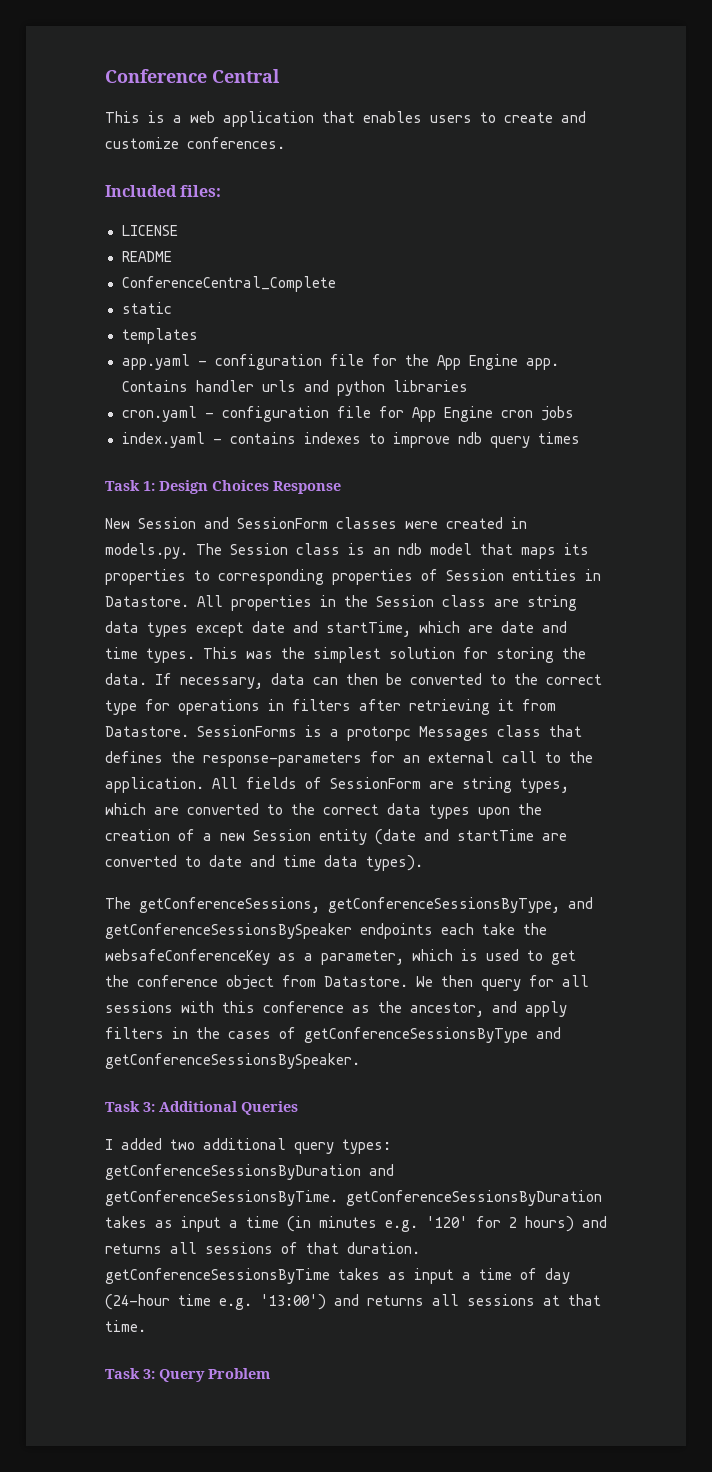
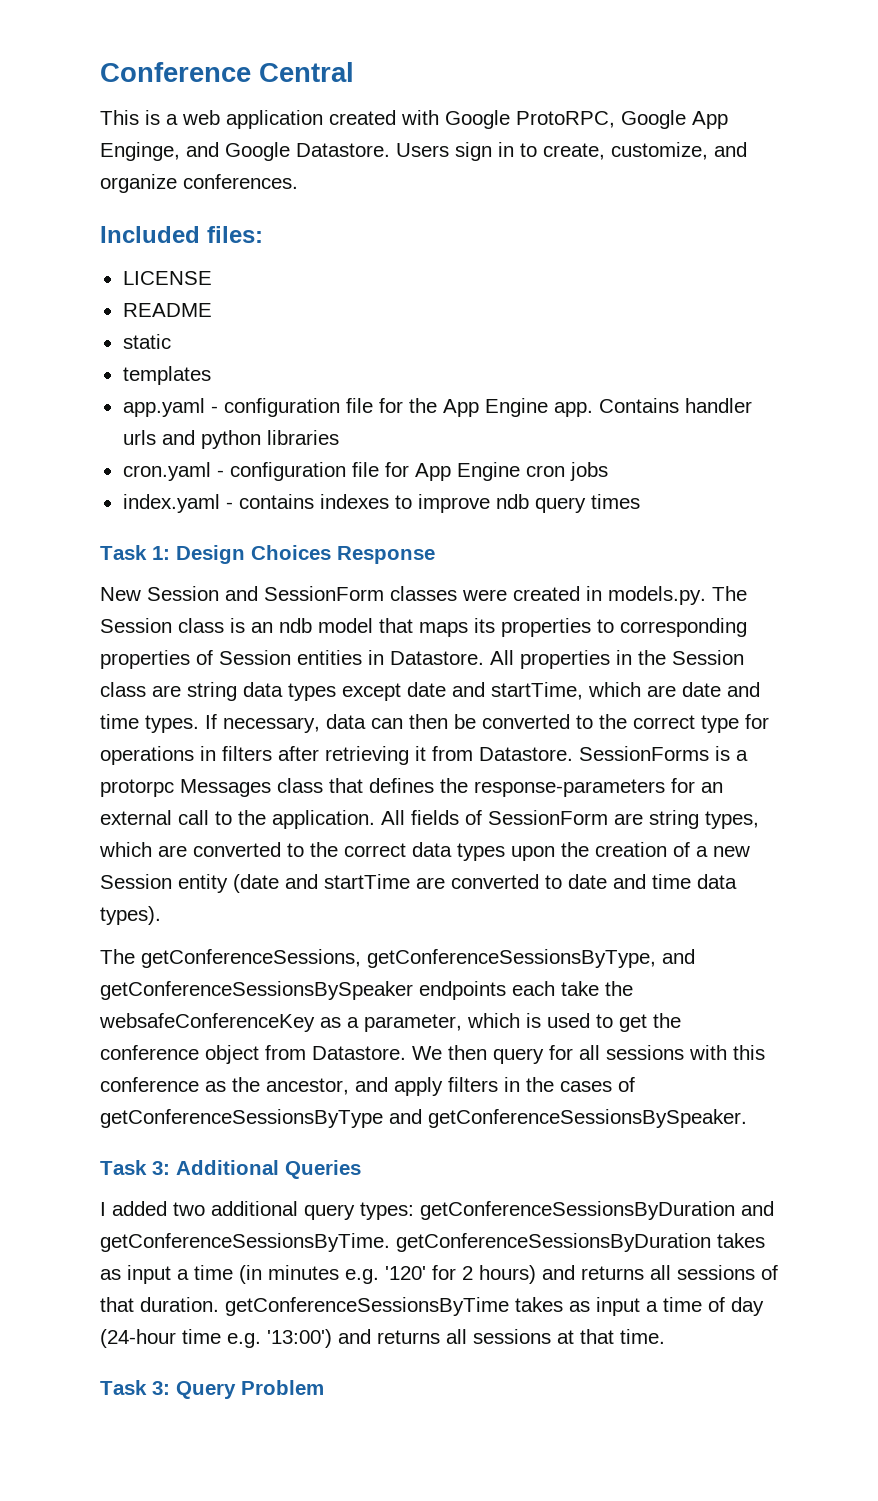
[322,111,586,123] [105,137,179,149] that enables users to create and customize -> [329,110,728,129] [100,142,747,161] [100,174,177,193] created with Google ProtoRPC, Google App Enginge, and Google Datastore. Users sign in to create, customize, and organize
[121,276,336,292] // ConferenceCentral_Complete -> (212, 310) none
[203,647,586,663] [105,673,147,685] This was the simplest solution for storing the data. -> (199, 724) none

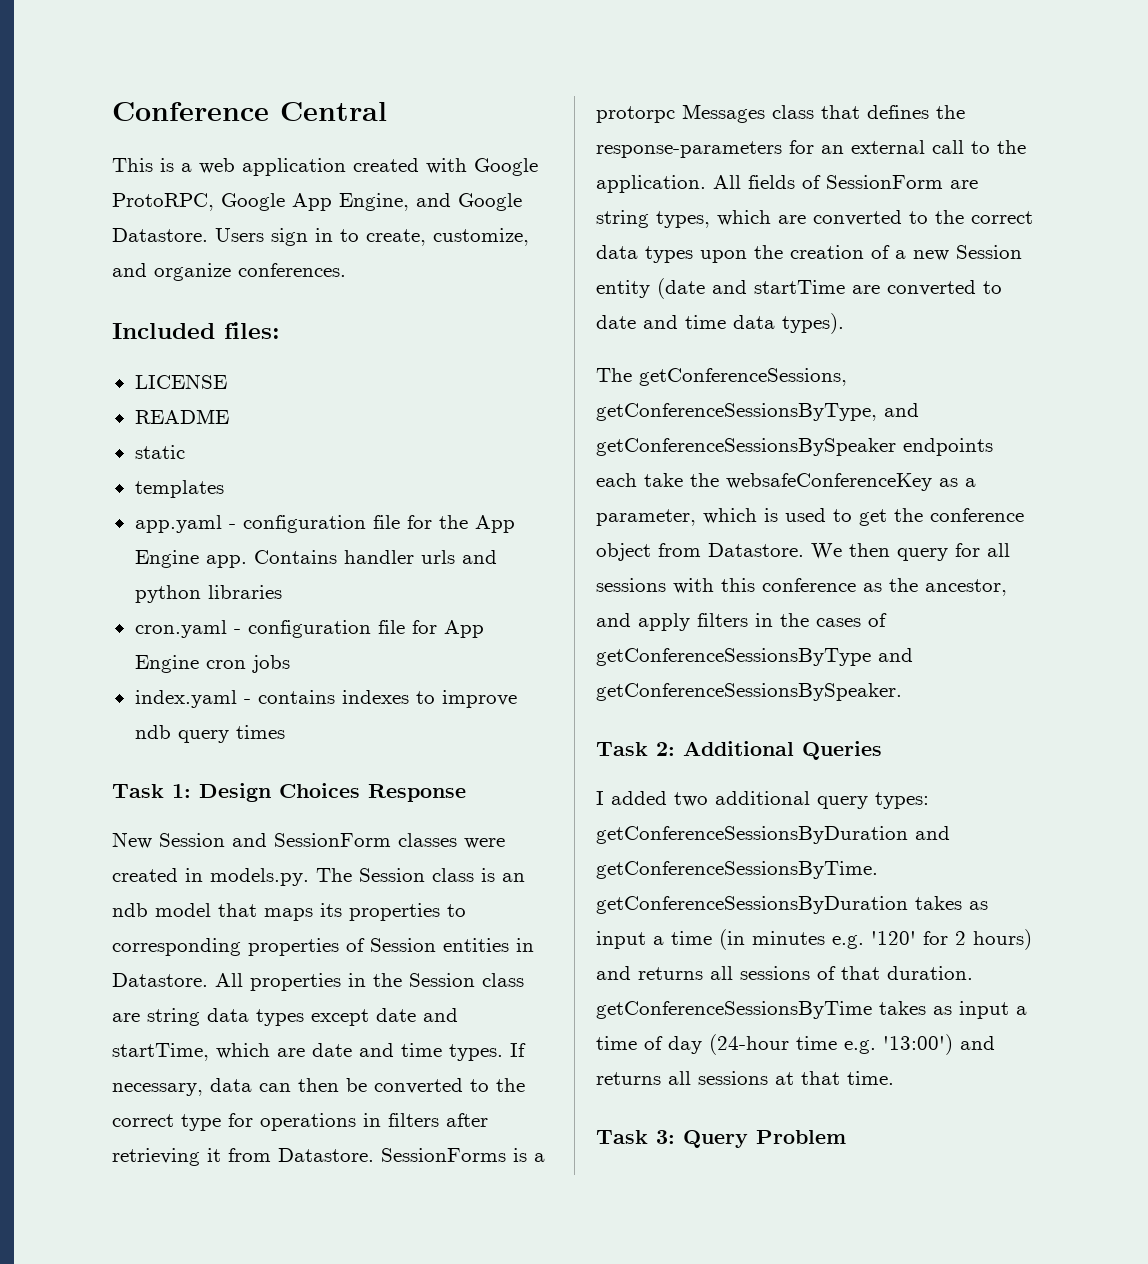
[100,142,180,161] Enginge, -> [339,193,409,211] Engine,
[152,1161,170,1175] 3: -> [656,742,675,756] 2:

